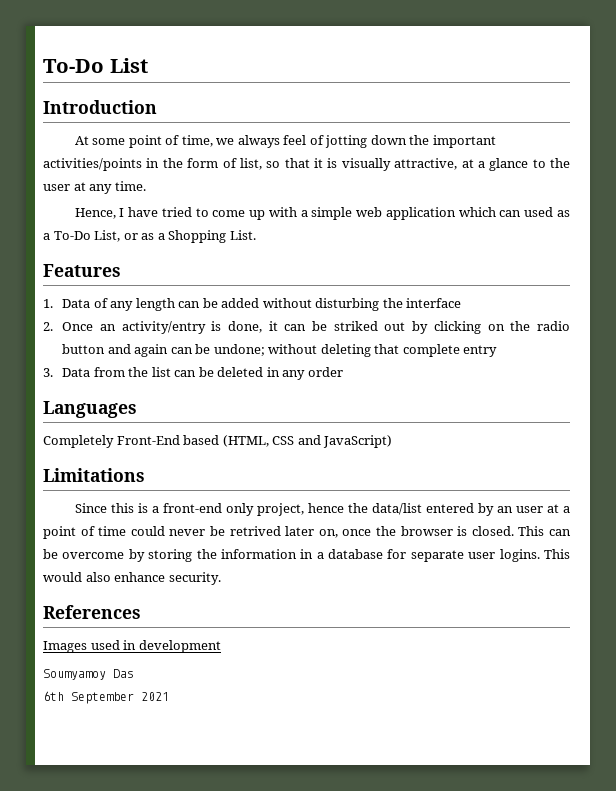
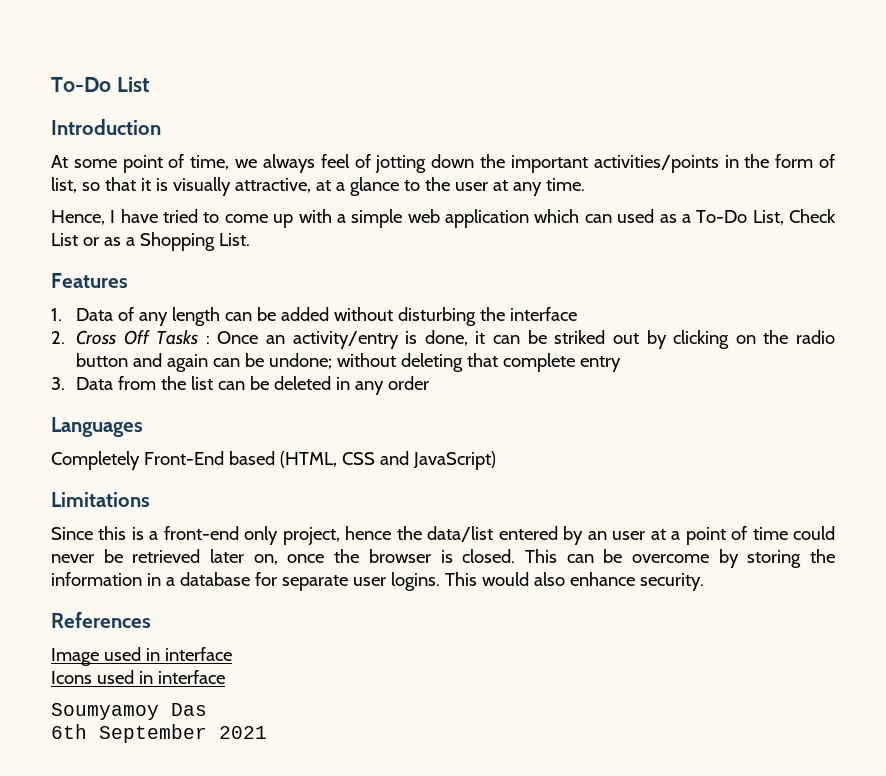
(121, 236) none -> [788,209,836,223] [51,233,78,246] Check List
(53, 326) none -> [75,330,210,345] Cross Off Tasks :
[229,526,281,536] retrived -> [132,549,201,563] retrieved
[43,640,221,653] Images used in development -> [51,647,232,666] [51,670,225,684] Image used in interface // Icons used in interface

